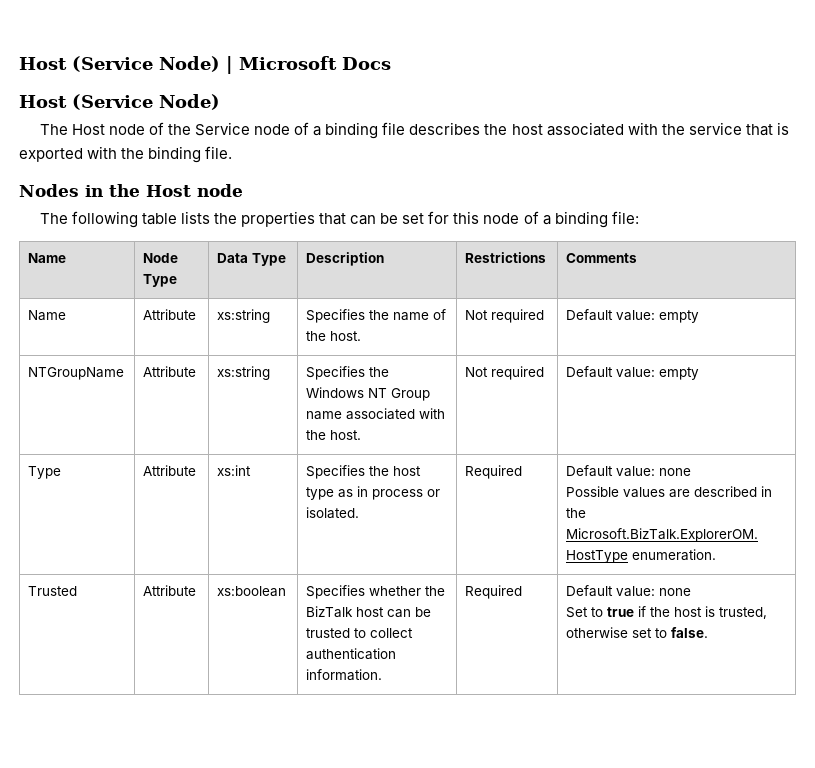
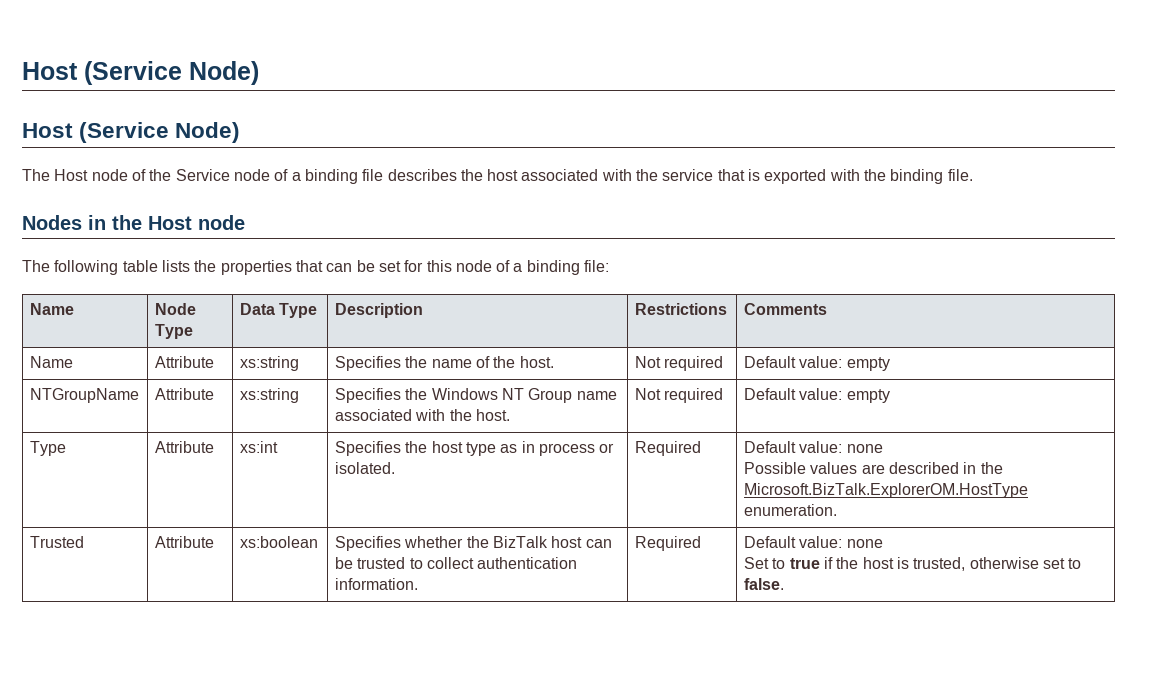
[19,56,391,74] Host (Service Node) | Microsoft Docs -> [22,61,259,85] Host (Service Node)

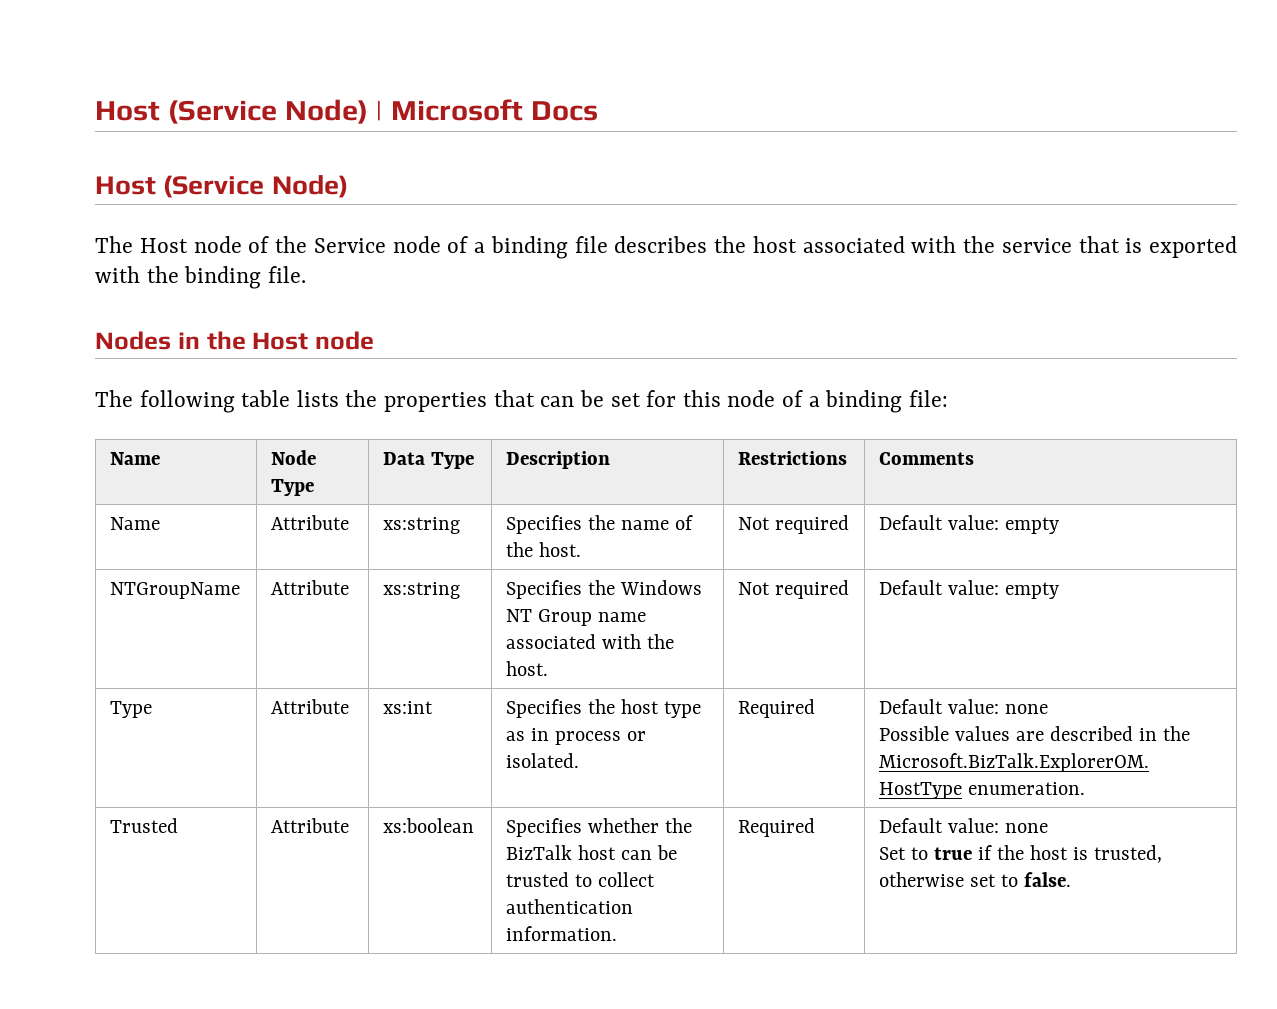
[22,61,259,85] Host (Service Node) -> [95,99,599,124] Host (Service Node) | Microsoft Docs

